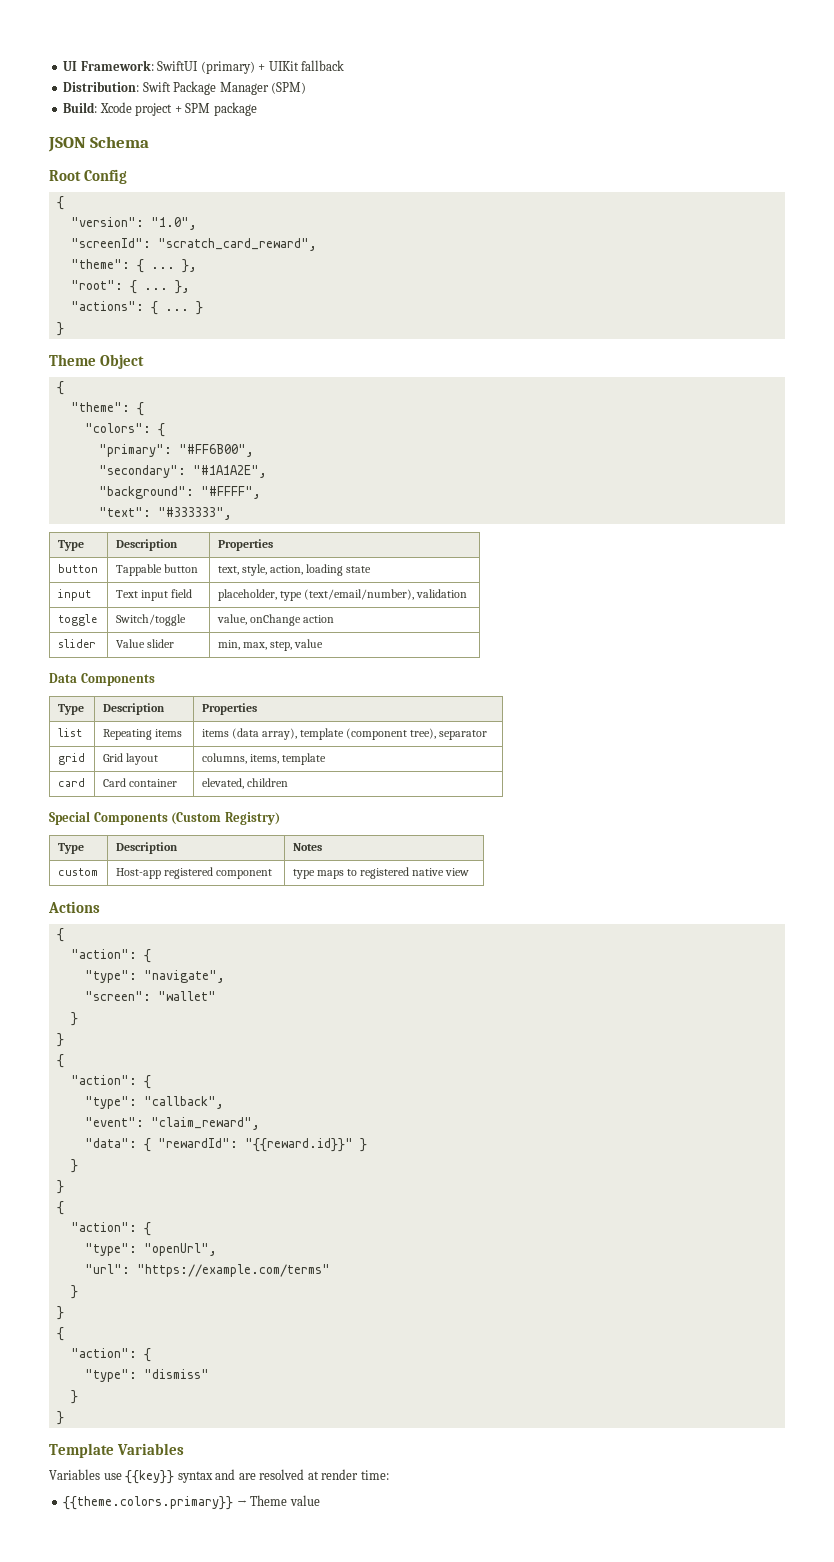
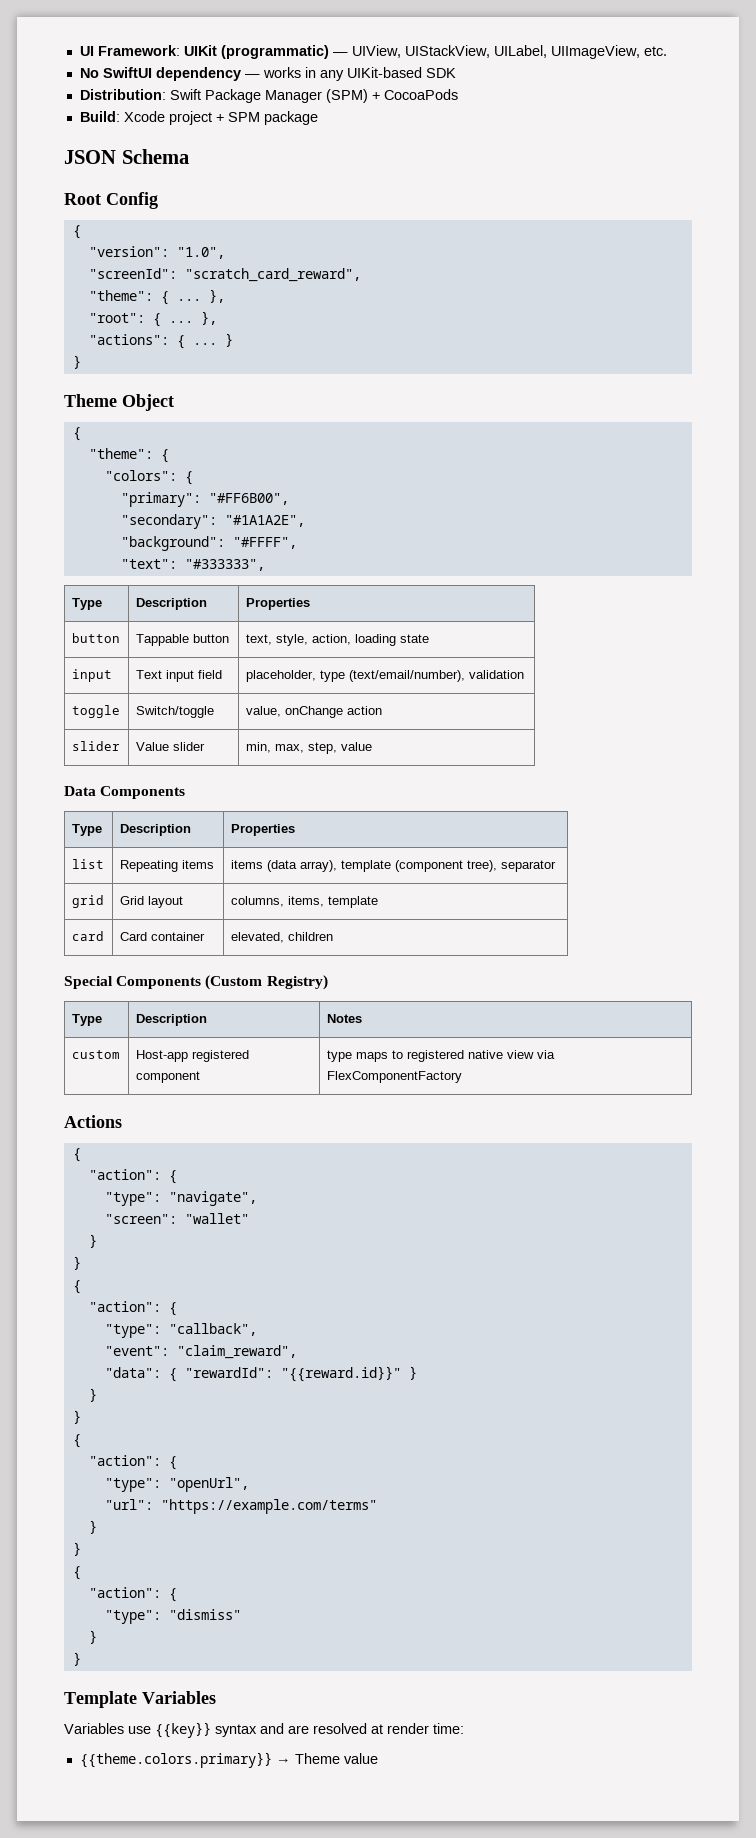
[157,60,345,74] SwiftUI (primary) + UIKit fallback -> [183,45,667,59] [79,67,456,81] UIKit (programmatic) — UIView, UIStackView, UILabel, UIImageView, etc. // No SwiftUI dependency — works in any UIKit-based SDK
(307, 88) none -> [371,89,458,100] + CocoaPods
(470, 872) none -> [536,1050,555,1059] [326,1071,462,1083] via FlexComponentFactory

